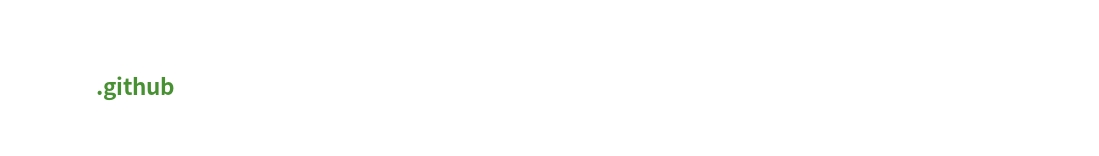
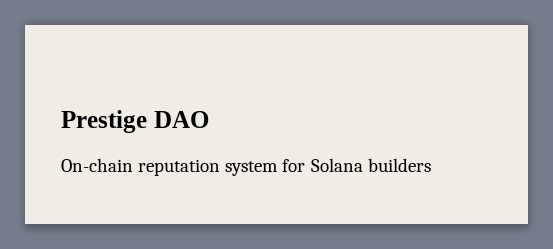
[96,76,174,101] .github -> [61,110,209,133] [61,158,431,176] Prestige DAO // On-chain reputation system for Solana builders

